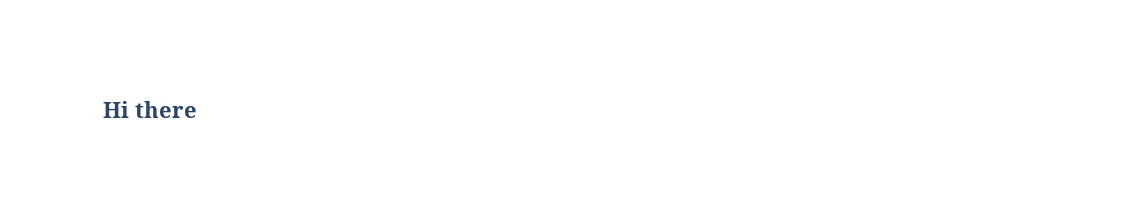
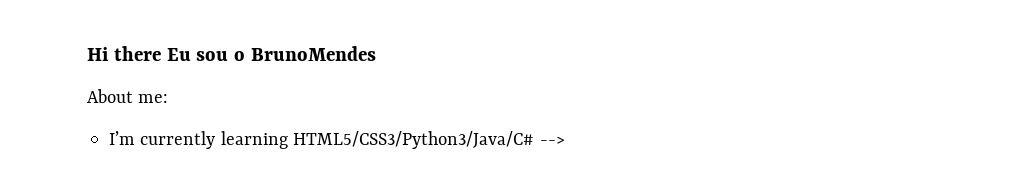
(197, 109) none -> [166,46,377,61] [87,89,169,103] [109,131,565,149] Eu sou o BrunoMendes // About me: // I’m currently learning HTML5/CSS3/Python3/Java/C# -->

